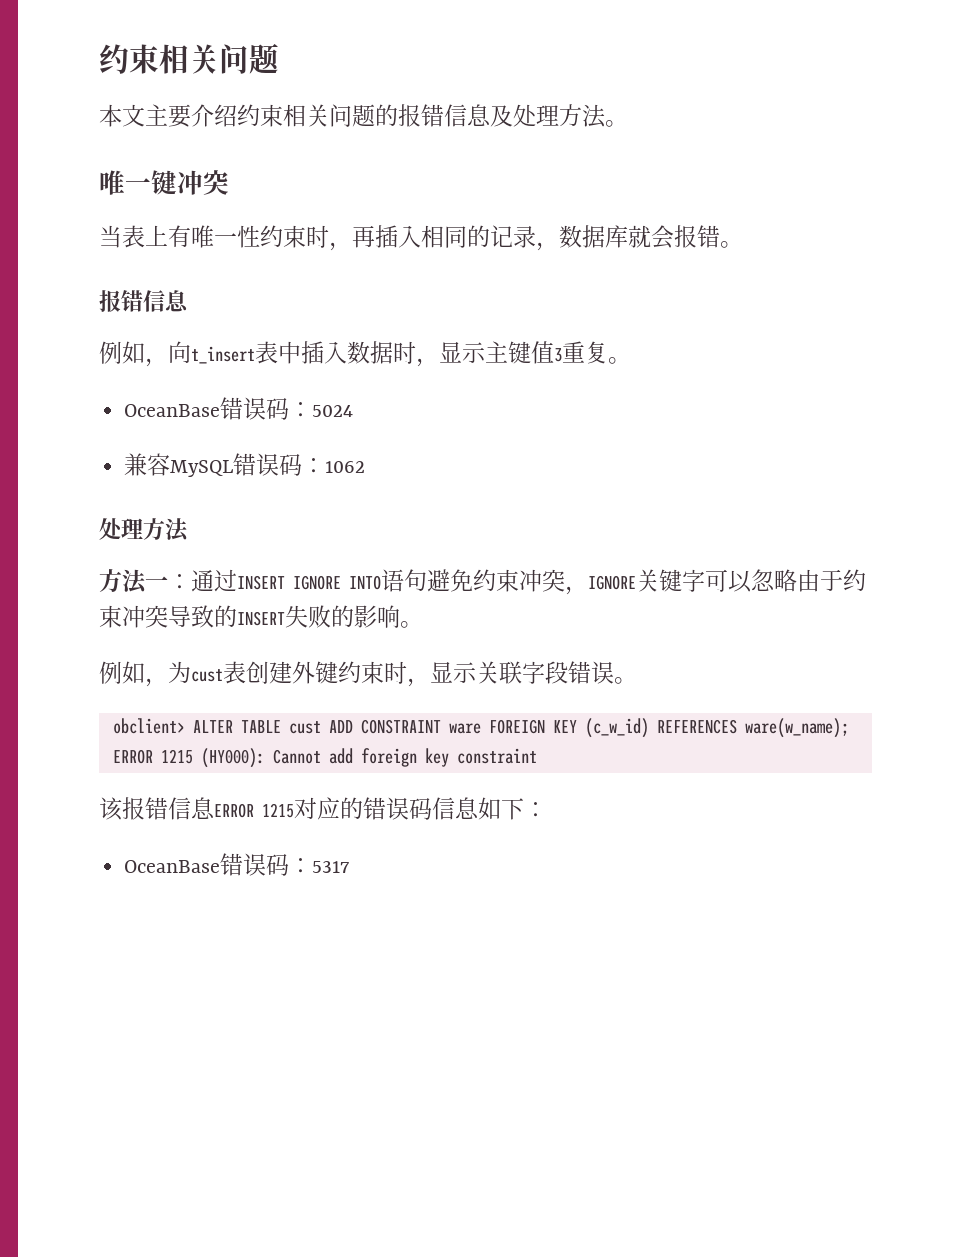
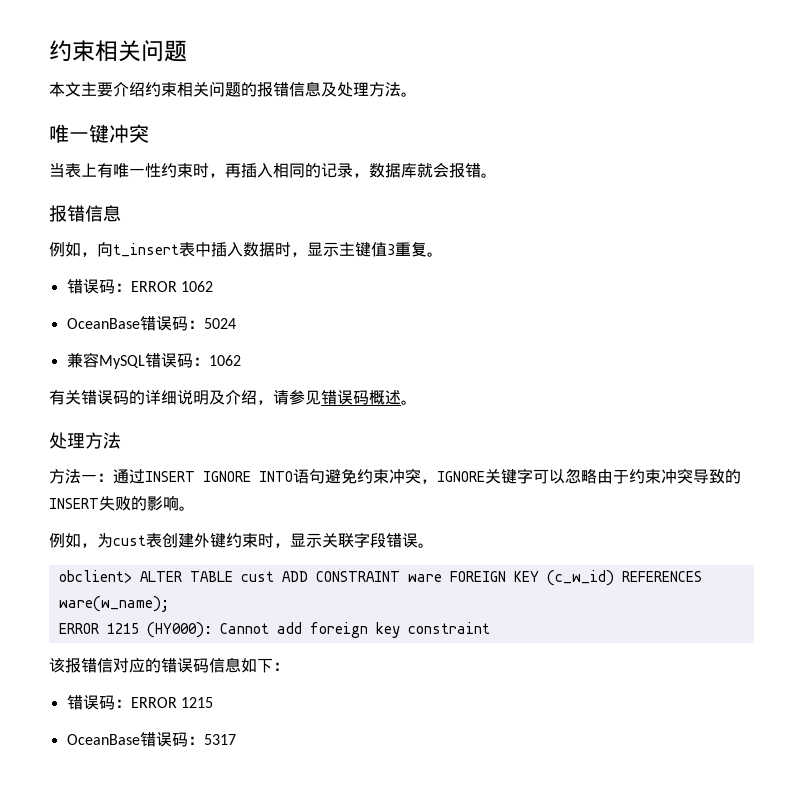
(631, 360) none -> [66,279,213,294] // 错误码：ERROR 1062
(366, 467) none -> [49,389,417,405] // 有关错误码的详细说明及介绍，请参见错误码概述。
[191,797,294,819] 息ERROR 1215 -> (113, 665) none
(547, 809) none -> [66,695,213,710] // 错误码：ERROR 1215

